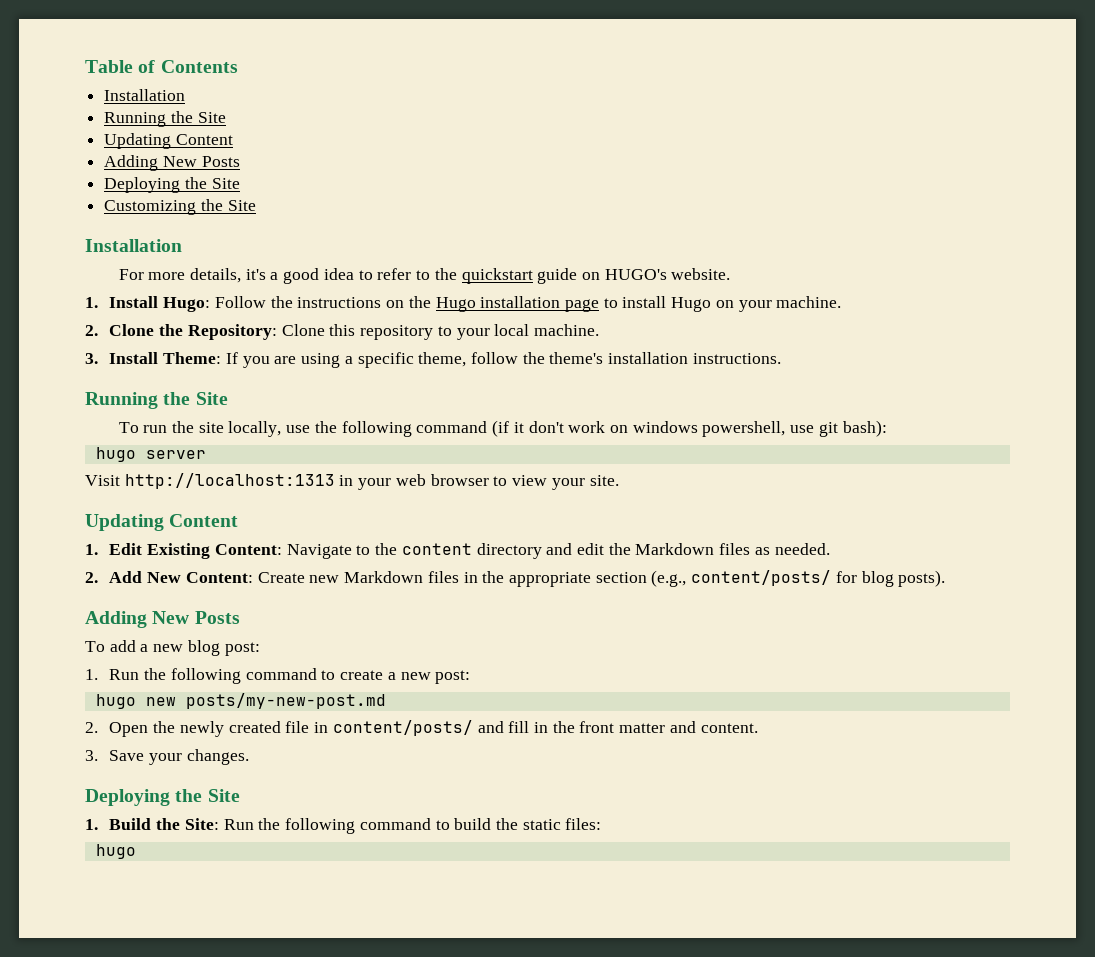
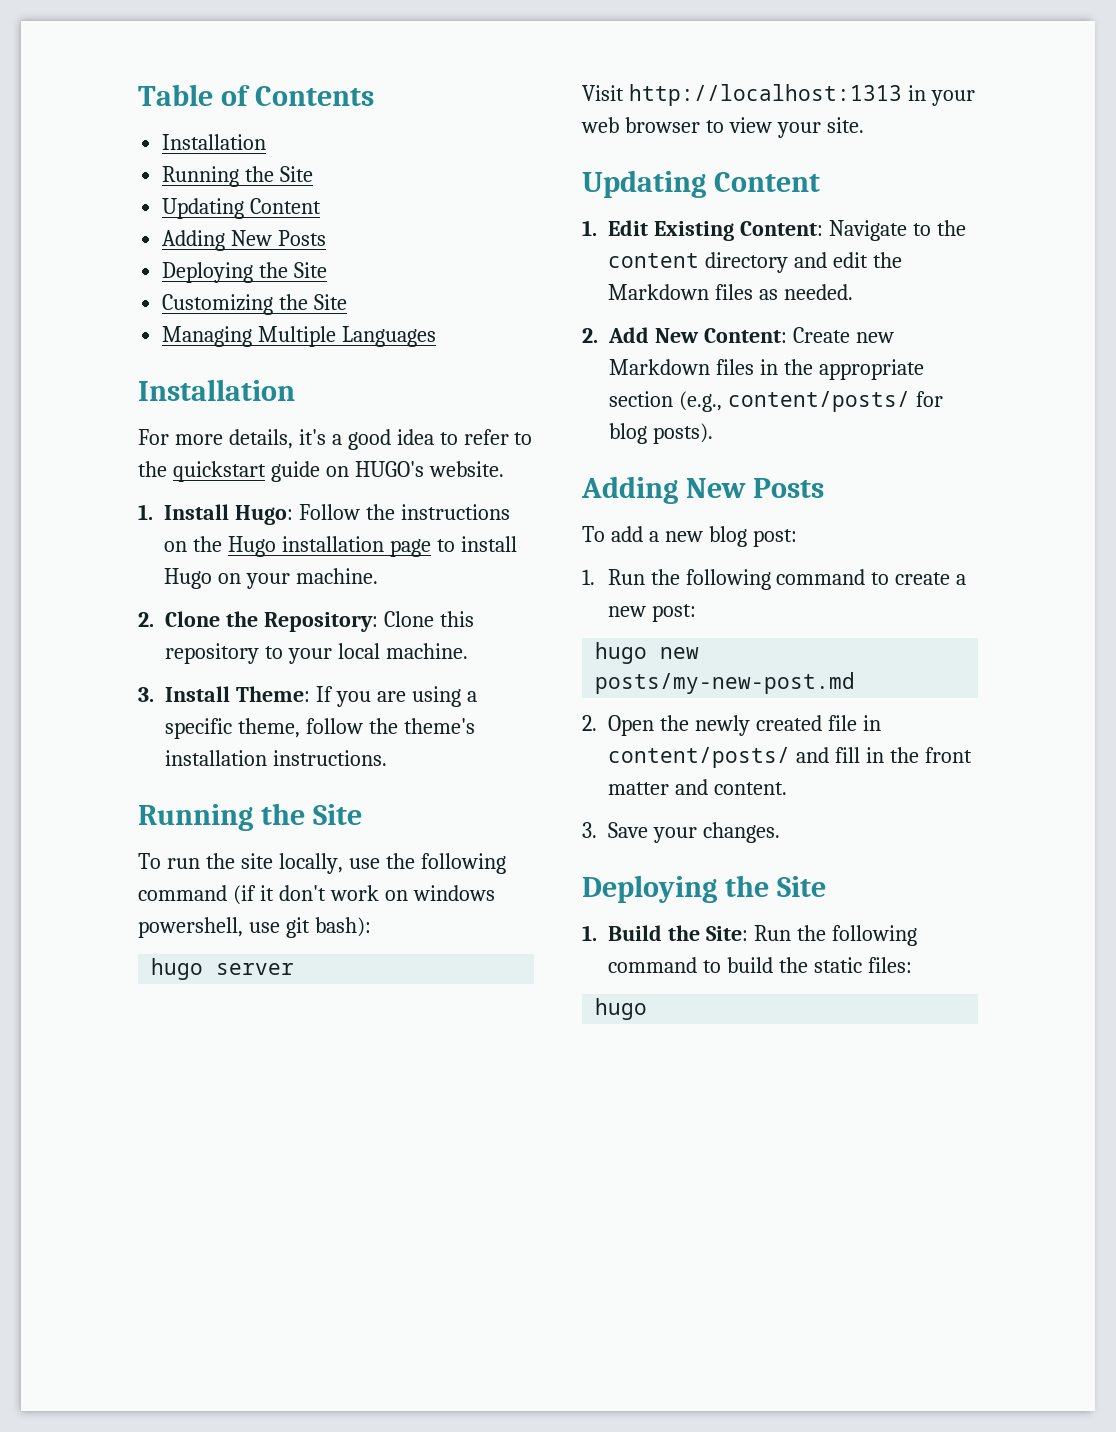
(256, 205) none -> [162,326,437,347] // Managing Multiple Languages

